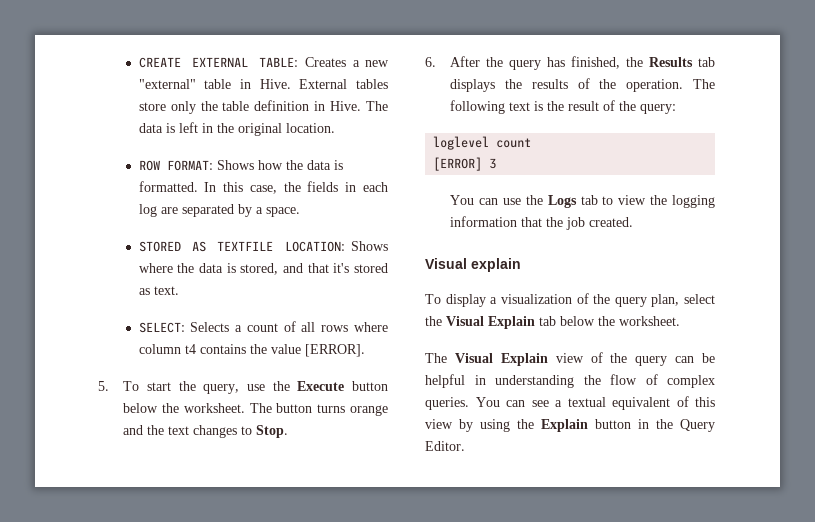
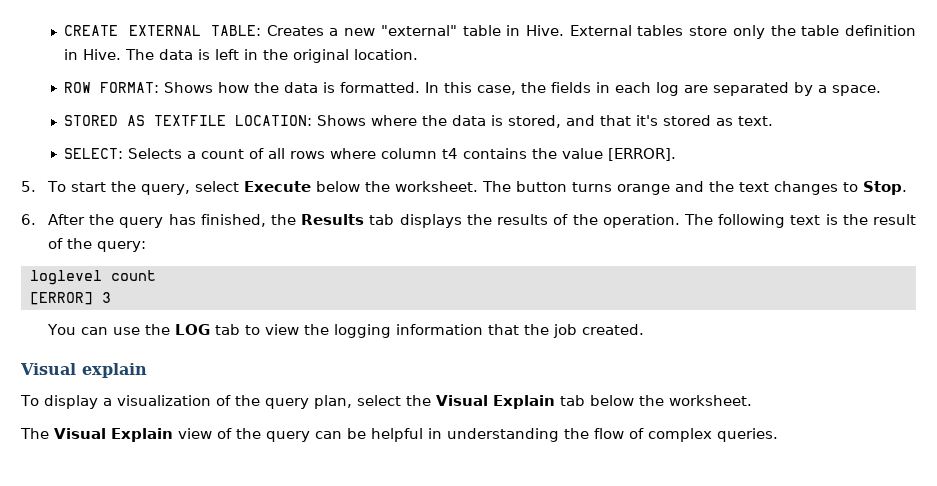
[246,381,388,391] use the Execute button -> [194,181,311,192] select Execute
[547,195,577,208] Logs -> [174,324,210,335] LOG
[475,396,715,410] [425,419,715,432] [425,441,465,451] You can see a textual equivalent of this view by using the Explain button in the Query Editor. -> (778, 435) none

